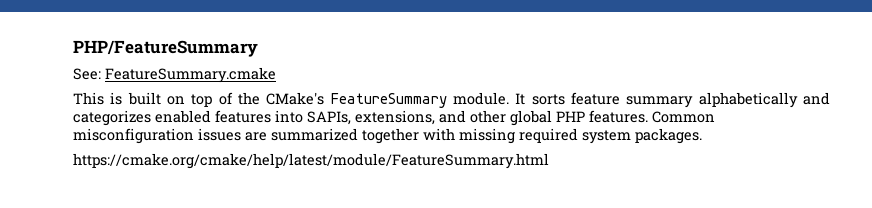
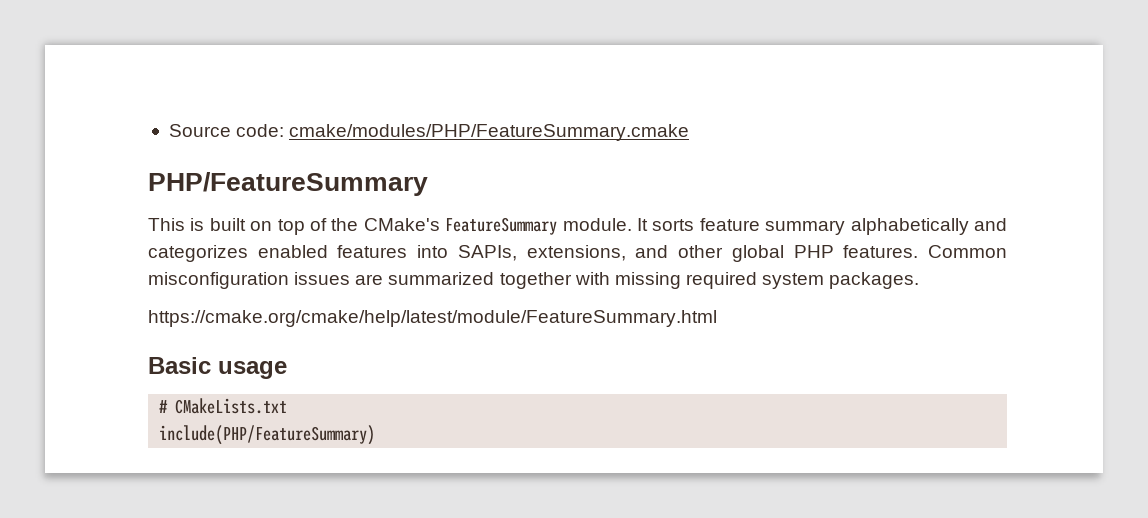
(73, 48) none -> [168,124,690,141] Source code: cmake/modules/PHP/FeatureSummary.cmake //
[73,67,276,83] // See: FeatureSummary.cmake -> (428, 184) none
(549, 161) none -> [148,357,287,379] [159,398,288,414] [159,425,376,445] // Basic usage // # CMakeLists.txt // include(PHP/FeatureSummary)

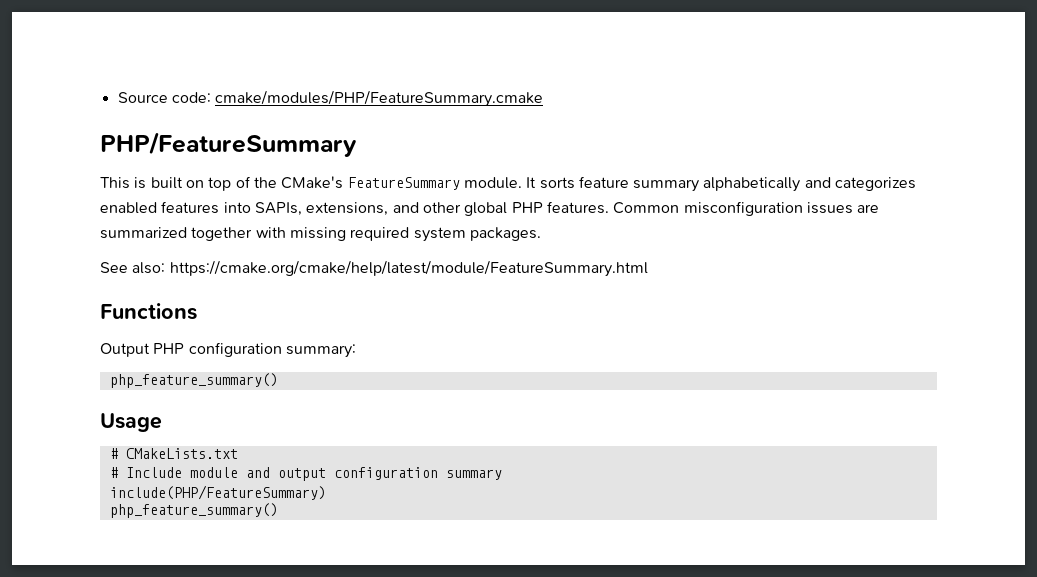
(920, 280) none -> [100,262,166,274] See also:
[148,357,287,379] [159,398,288,414] Basic usage // # CMakeLists.txt -> [100,303,197,320] [100,342,356,358] [109,373,278,388] [100,413,162,432] [109,448,238,459] [109,467,502,481] Functions // Output PHP configuration summary: // php_feature_summary() // Usage // # CMakeLists.txt // # Include module and output configuration summary
(376, 435) none -> [109,503,278,518] // php_feature_summary()

